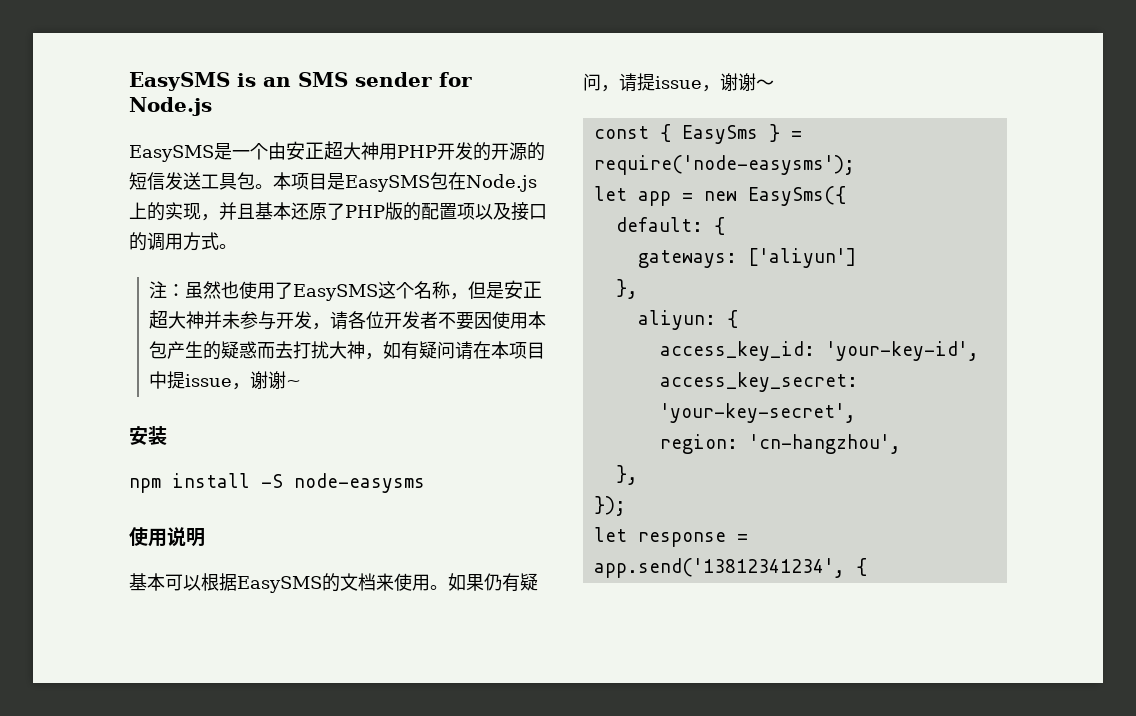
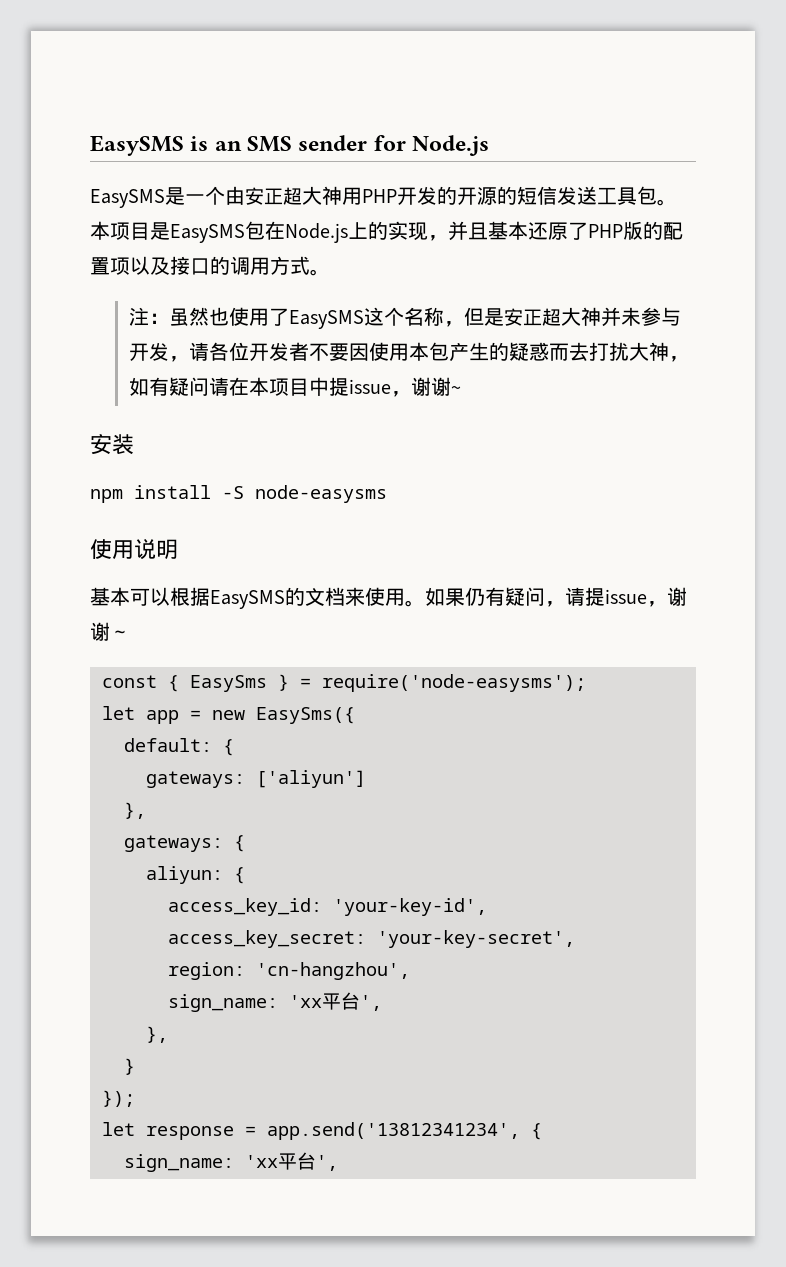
(638, 289) none -> [124,835,245,852] // gateways: {
[615,465,638,485] // }, -> [168,992,382,1012] [146,1026,168,1043] [124,1058,135,1075] // sign_name: 'xx平台', // }, // }
(867, 567) none -> [124,1152,338,1172] // sign_name: 'xx平台',

